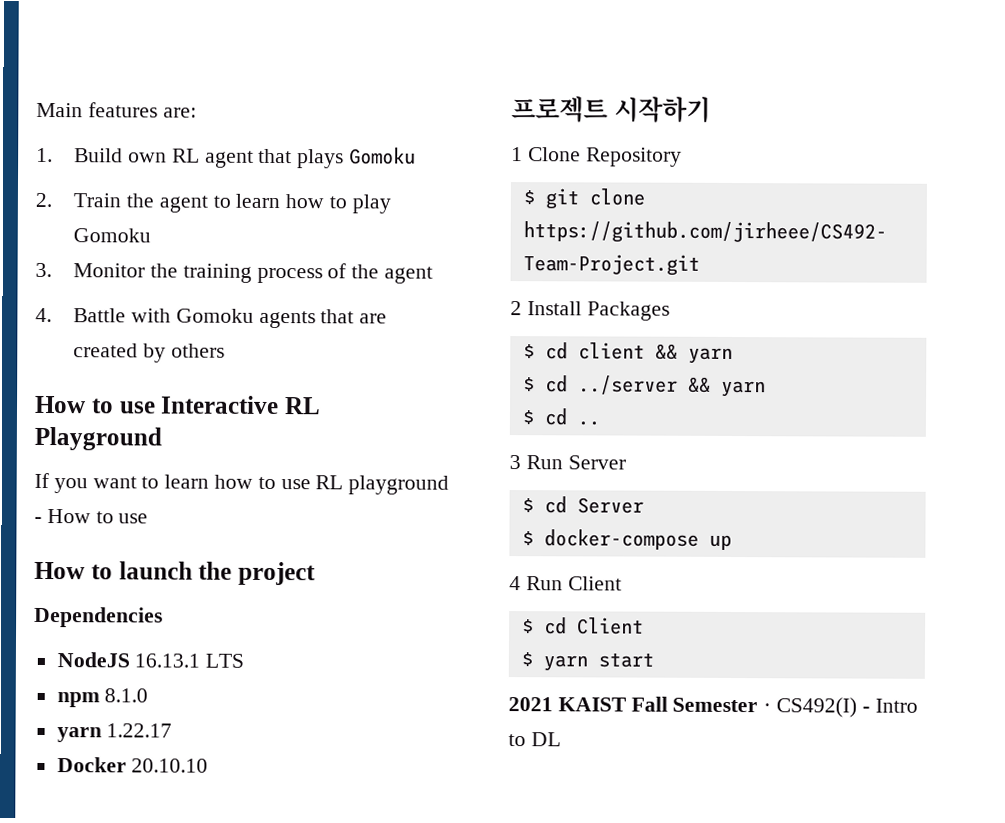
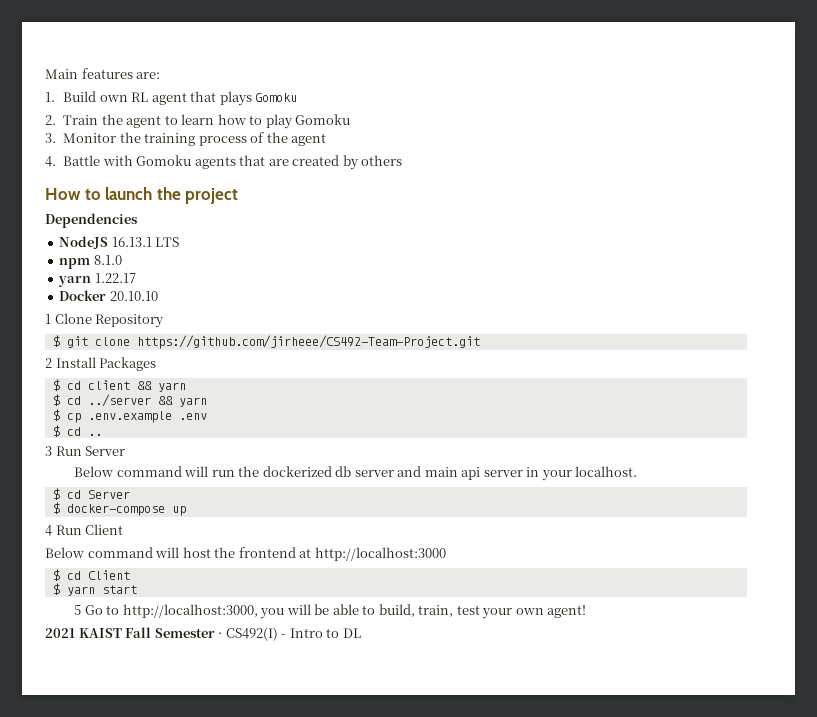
[34,395,321,415] [34,426,162,451] [34,472,450,495] [34,509,149,524] // How to use Interactive RL Playground // If you want to learn how to use RL playground - How to use -> (403, 160) none
[511,96,711,123] // 프로젝트 시작하기 -> (158, 296) none
(766, 389) none -> [52,409,207,423] // $ cp .env.example .env
(626, 462) none -> [74,466,638,481] // Below command will run the dockerized db server and main api server in your localhost.
(622, 583) none -> [45,547,446,561] // Below command will host the frontend at http://localhost:3000
(654, 660) none -> [74,604,587,619] // 5 Go to http://localhost:3000, you will be able to build, train, test your own agent!

